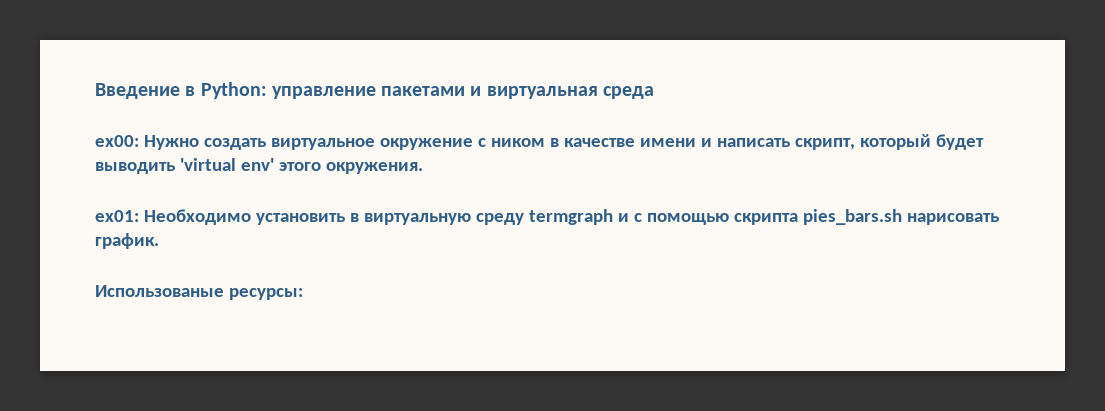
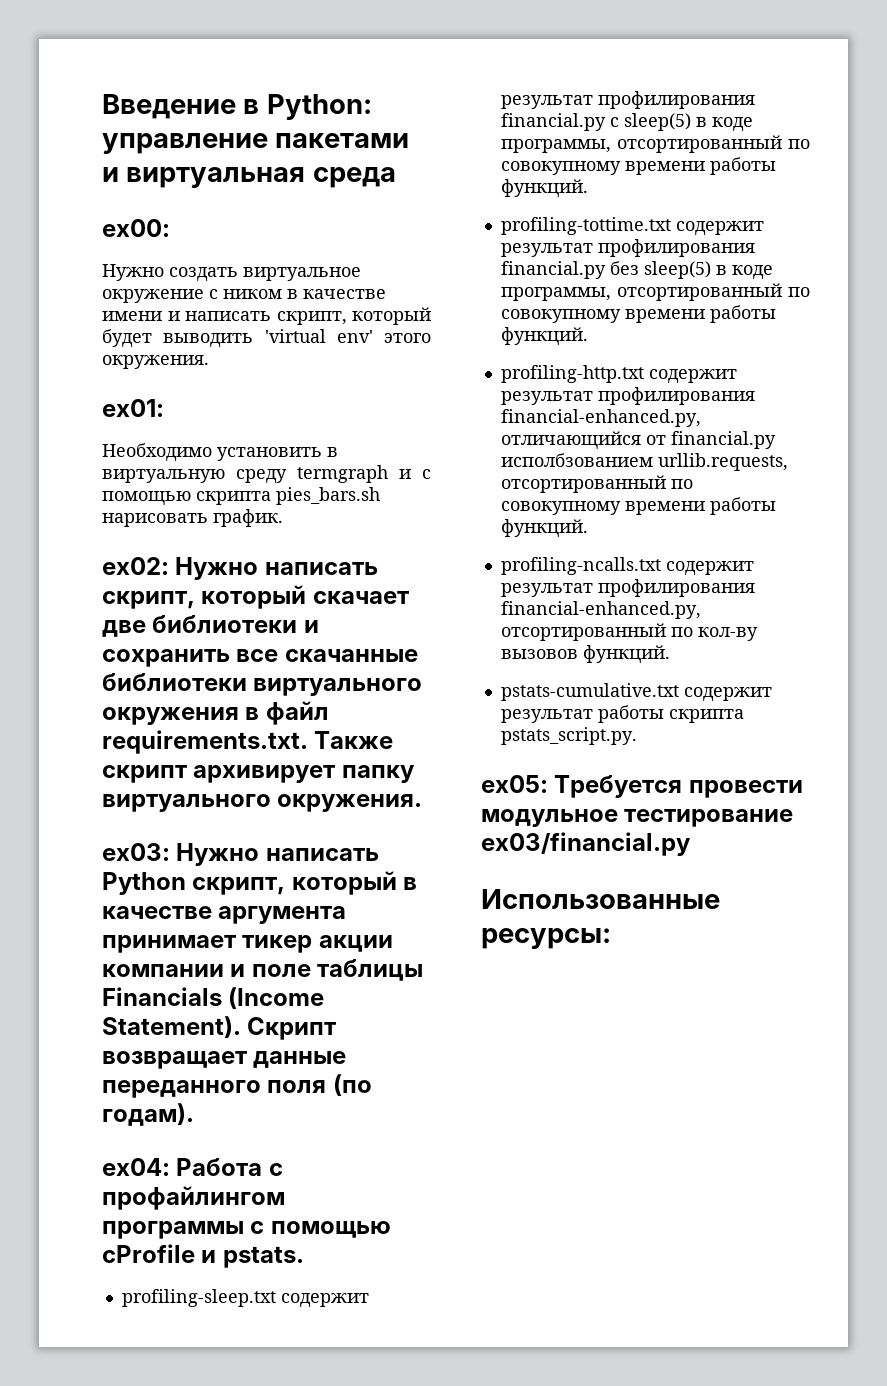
(139, 141) none -> (170, 228) //
(139, 216) none -> (164, 408) //
[95,285,224,297] Использованые -> [102,557,378,580] [102,585,409,609] [102,615,319,637] [102,649,418,667] [102,673,423,696] [102,701,329,725] [102,730,394,754] [102,765,415,783] [102,794,423,812] [102,843,379,866] [102,871,418,895] [102,906,347,924] [102,935,393,953] [102,959,424,981] [102,987,325,1009] [102,1016,337,1040] [102,1051,347,1069] [102,1074,372,1098] [102,1103,194,1126] [102,1158,283,1176] [102,1186,285,1210] [102,1221,391,1239] [102,1244,304,1268] [121,1289,369,1308] [500,91,755,109] [500,113,753,132] [500,135,810,153] [500,157,776,175] [500,179,588,198] [500,217,764,236] [500,239,755,257] [500,261,773,280] [500,283,810,301] [500,305,776,323] [500,327,588,346] [500,365,737,384] [500,387,755,405] [500,409,701,427] [500,431,776,450] [500,453,788,471] [500,475,693,493] [500,497,776,515] [500,519,588,538] [500,557,754,576] [500,579,755,597] [500,601,701,619] [500,623,758,641] [500,645,670,664] [500,683,772,702] [500,705,744,723] [500,727,637,745] [481,775,803,798] [481,809,794,827] [481,832,691,856] [481,889,720,909] ex02: Нужно написать скрипт, который скачает две библиотеки и сохранить все скачанные библиотеки виртуального окружения в файл requirements.txt. Также скрипт архивирует папку виртуального окружения. // ex03: Нужно написать Python скрипт, который в качестве аргумента принимает тикер акции компании и поле таблицы Financials (Income Statement). Скрипт возвращает данные переданного поля (по годам). // ex04: Работа с профайлингом программы с помощью cProfile и pstats. // profiling-sleep.txt содержит результат профилирования financial.py с sleep(5) в коде программы, отсортированный по совокупному времени работы функций. // profiling-tottime.txt содержит результат профилирования financial.py без sleep(5) в коде программы, отсортированный по совокупному времени работы функций. // profiling-http.txt содержит результат профилирования financial-enhanced.py, отличающийся от financial.py исполбзованием urllib.requests, отсортированный по совокупному времени работы функций. // profiling-ncalls.txt содержит результат профилирования financial-enhanced.py, отсортированный по кол-ву вызовов функций. // pstats-cumulative.txt содержит результат работы скрипта pstats_script.py. // ex05: Требуется провести модульное тестирование ex03/financial.py // Использованные

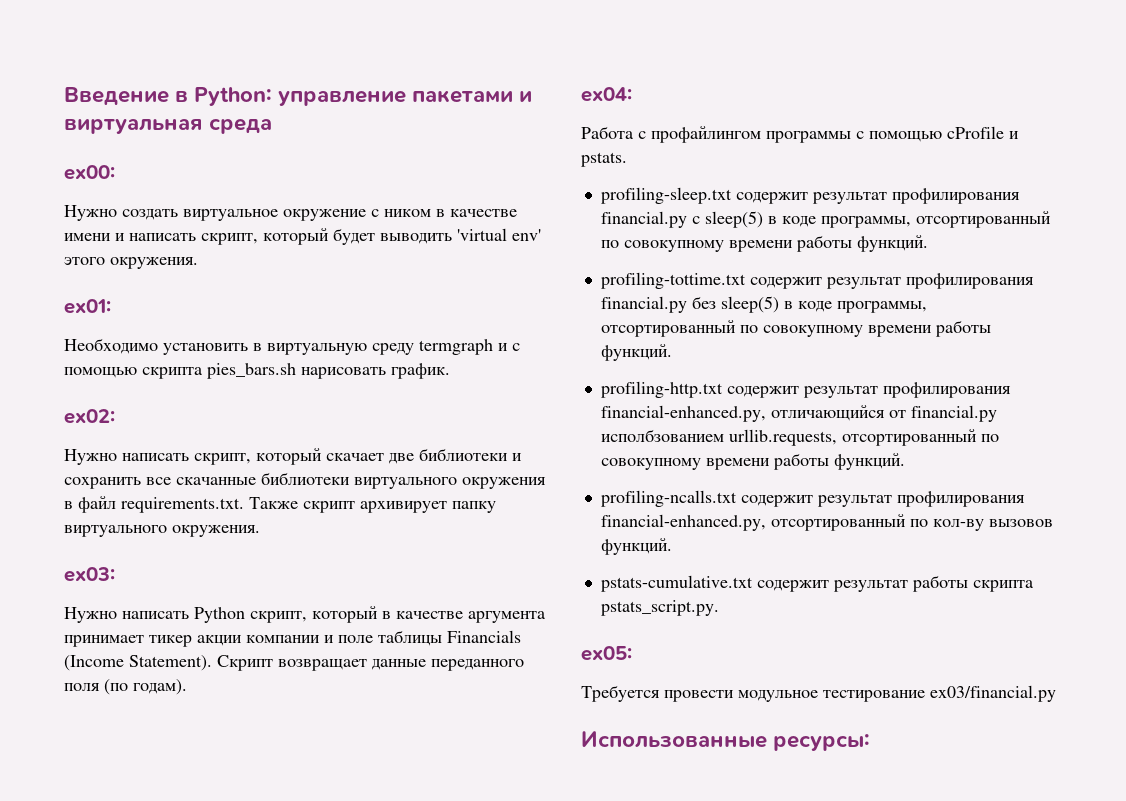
(169, 566) none -> (115, 416) //
(170, 852) none -> (115, 574) //
(170, 1167) none -> (632, 94) //
(548, 784) none -> (632, 653) //

